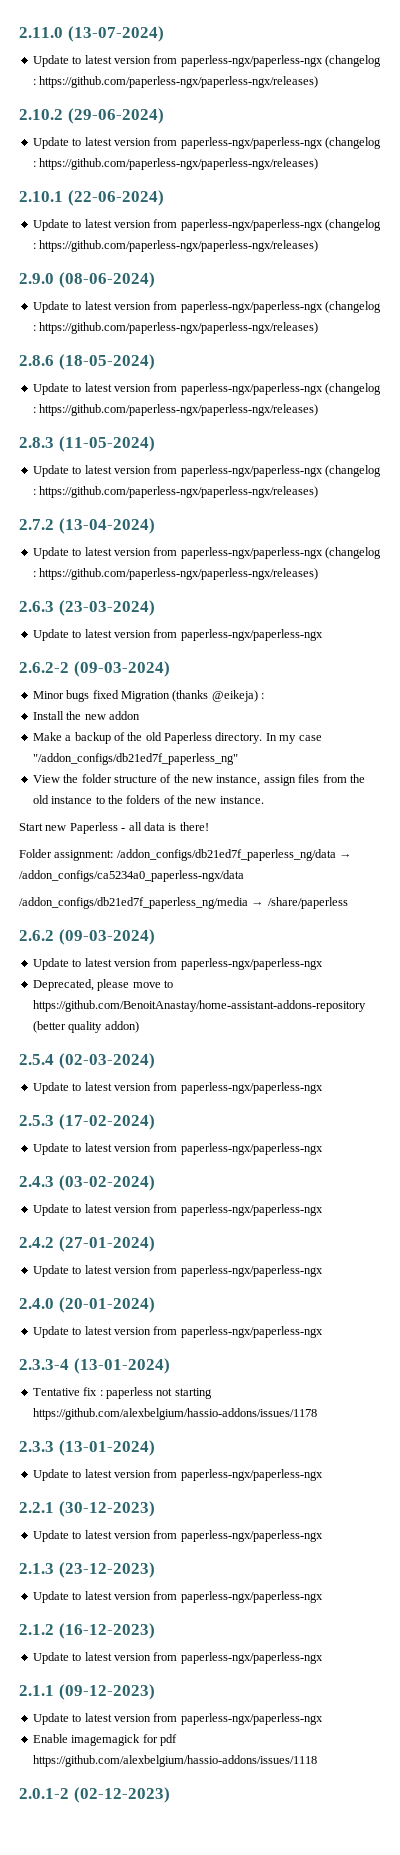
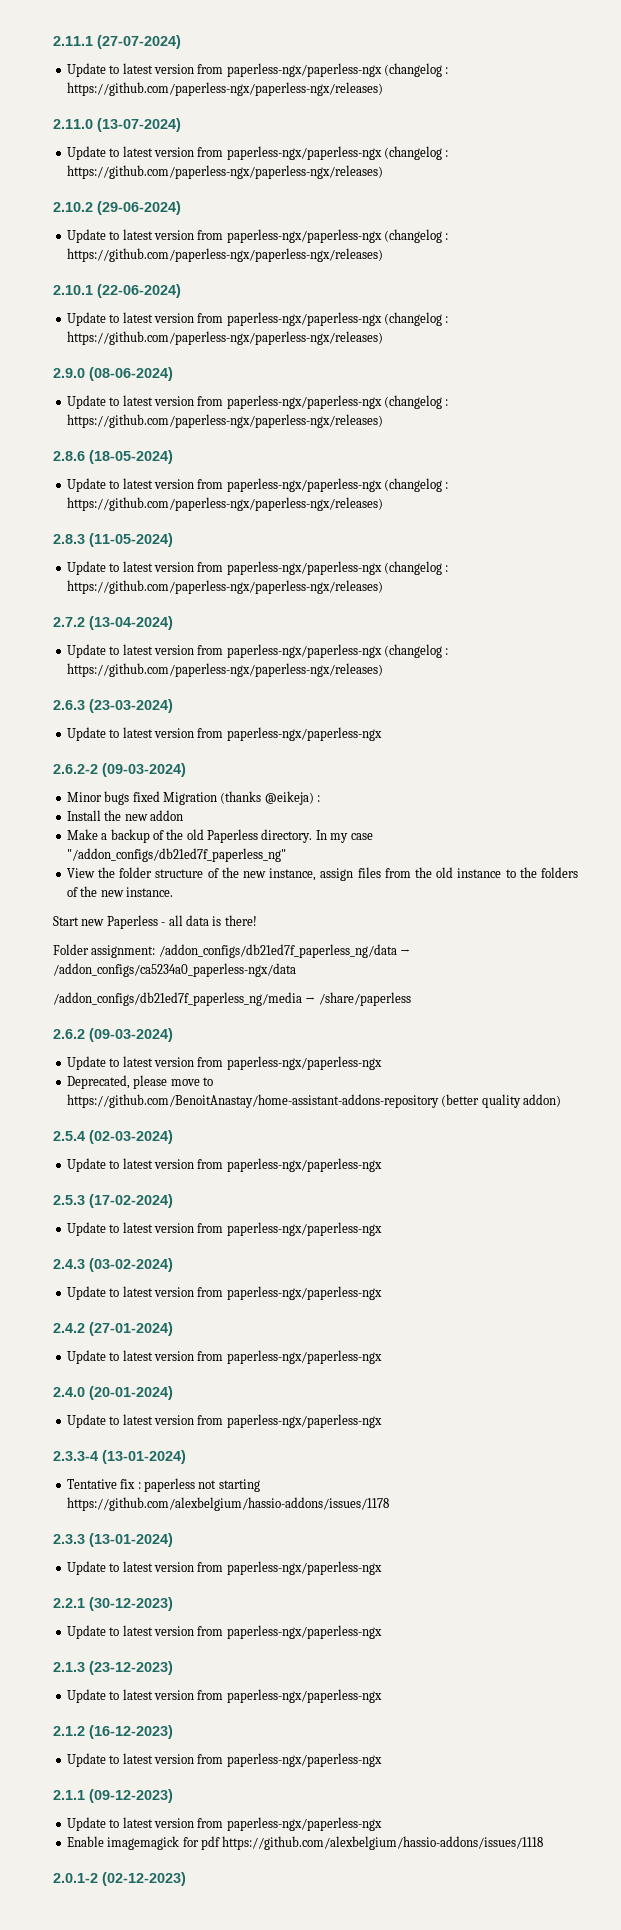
(19, 32) none -> [53,35,181,49] [66,63,449,77] [66,82,383,96] 2.11.1 (27-07-2024) // Update to latest version from paperless-ngx/paperless-ngx (changelog : https://github.com/paperless-ngx/paperless-ngx/releases) //

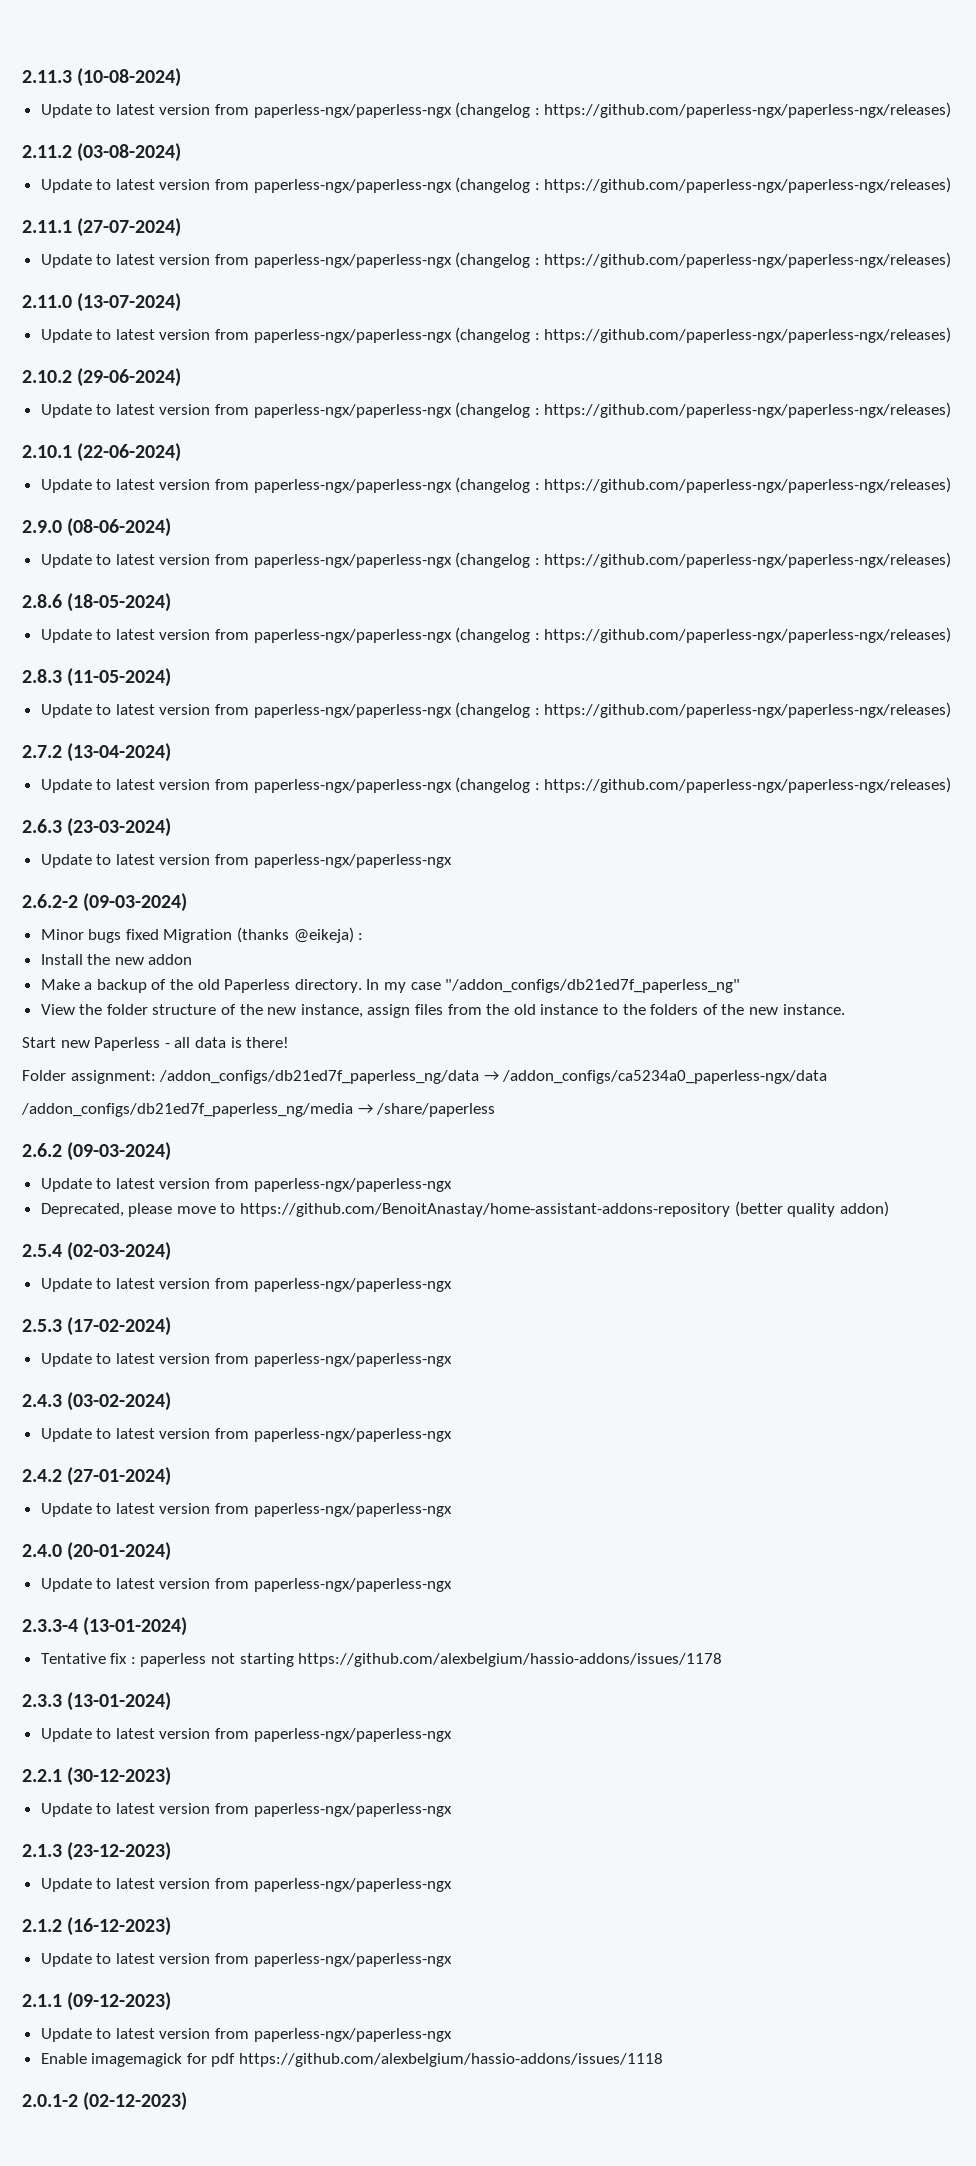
(53, 41) none -> [22,68,182,87] [40,102,952,118] [22,143,182,162] [40,177,952,193] 2.11.3 (10-08-2024) // Update to latest version from paperless-ngx/paperless-ngx (changelog : https://github.com/paperless-ngx/paperless-ngx/releases) // 2.11.2 (03-08-2024) // Update to latest version from paperless-ngx/paperless-ngx (changelog : https://github.com/paperless-ngx/paperless-ngx/releases) //

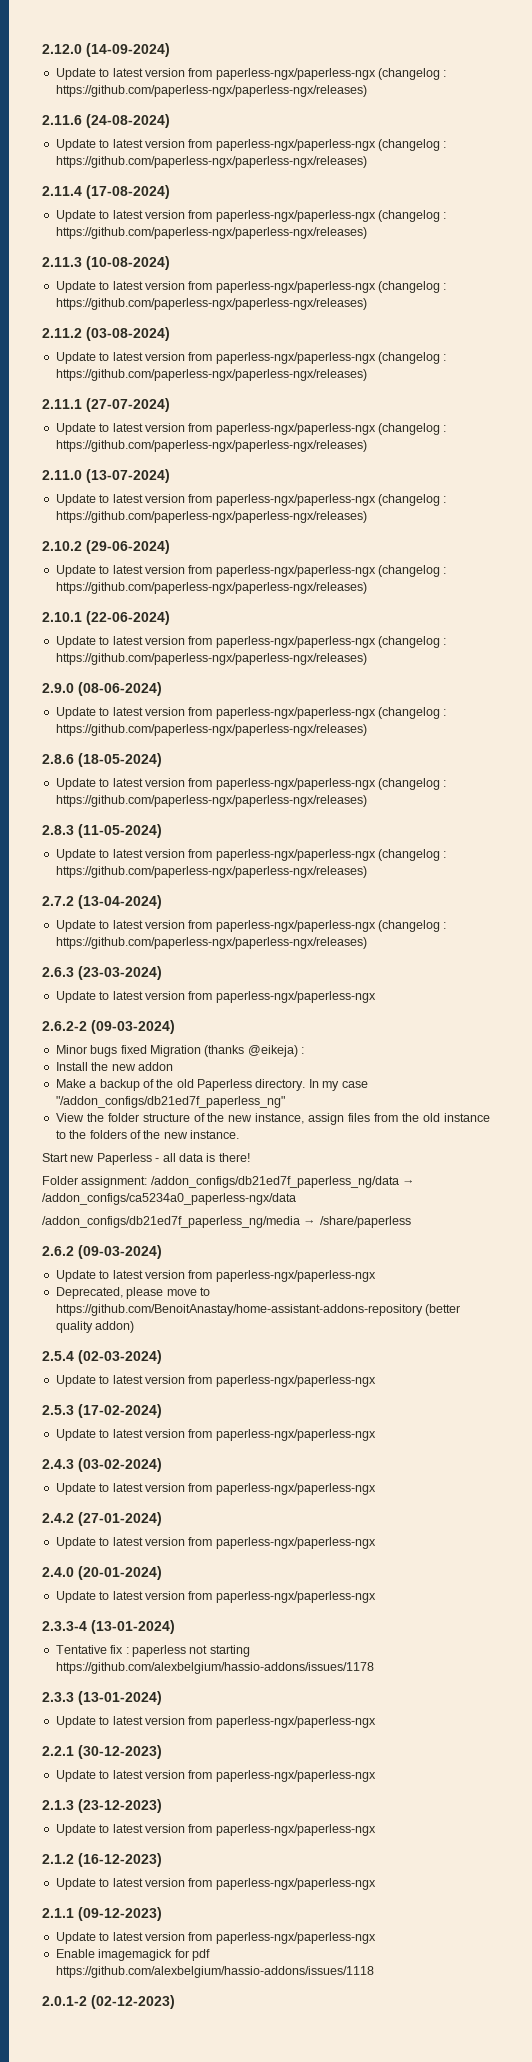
(22, 76) none -> [42,43,170,57] [55,68,447,80] [55,85,367,97] [42,114,170,128] [55,139,447,151] [55,156,367,168] [42,185,170,199] [55,210,447,222] [55,227,367,239] 2.12.0 (14-09-2024) // Update to latest version from paperless-ngx/paperless-ngx (changelog : https://github.com/paperless-ngx/paperless-ngx/releases) // 2.11.6 (24-08-2024) // Update to latest version from paperless-ngx/paperless-ngx (changelog : https://github.com/paperless-ngx/paperless-ngx/releases) // 2.11.4 (17-08-2024) // Update to latest version from paperless-ngx/paperless-ngx (changelog : https://github.com/paperless-ngx/paperless-ngx/releases) //

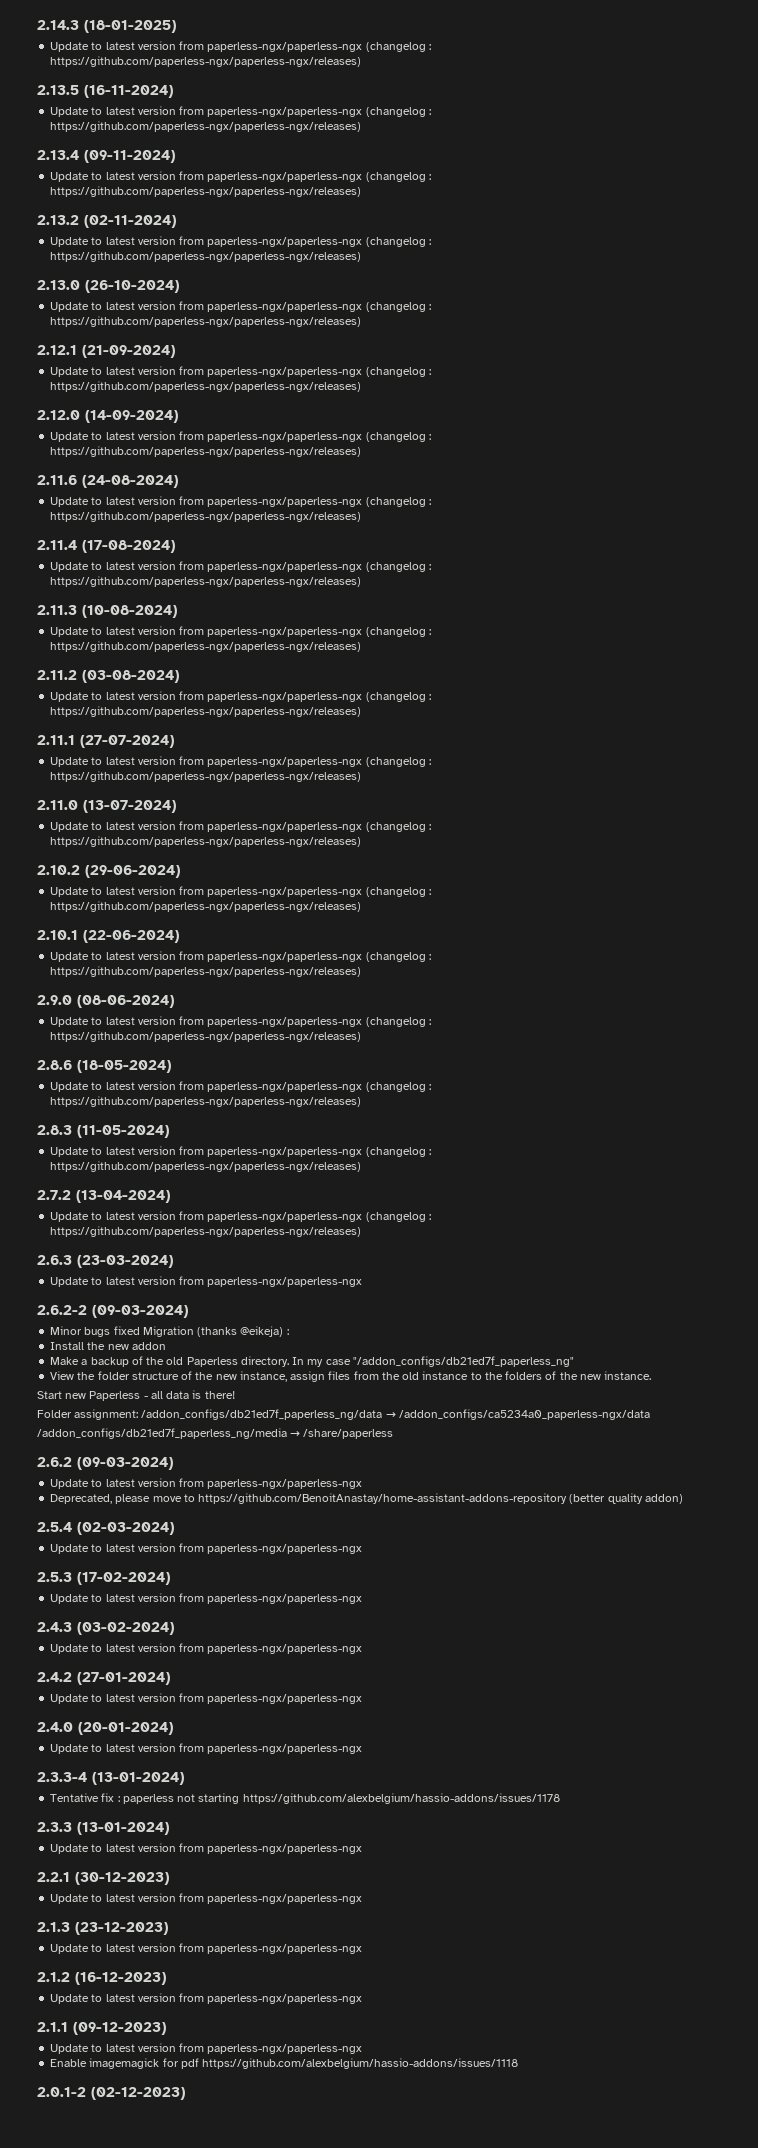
(42, 49) none -> [37,20,176,33] [50,41,431,52] [50,56,362,67] [37,85,173,98] [50,106,431,117] [50,121,362,132] [37,150,175,163] [50,171,431,182] [50,186,362,197] [37,215,176,228] [50,236,431,247] [50,251,362,262] [37,280,179,293] [50,301,431,312] [50,316,362,327] [37,345,175,358] [50,366,431,377] [50,381,362,392] 2.14.3 (18-01-2025) // Update to latest version from paperless-ngx/paperless-ngx (changelog : https://github.com/paperless-ngx/paperless-ngx/releases) // 2.13.5 (16-11-2024) // Update to latest version from paperless-ngx/paperless-ngx (changelog : https://github.com/paperless-ngx/paperless-ngx/releases) // 2.13.4 (09-11-2024) // Update to latest version from paperless-ngx/paperless-ngx (changelog : https://github.com/paperless-ngx/paperless-ngx/releases) // 2.13.2 (02-11-2024) // Update to latest version from paperless-ngx/paperless-ngx (changelog : https://github.com/paperless-ngx/paperless-ngx/releases) // 2.13.0 (26-10-2024) // Update to latest version from paperless-ngx/paperless-ngx (changelog : https://github.com/paperless-ngx/paperless-ngx/releases) // 2.12.1 (21-09-2024) // Update to latest version from paperless-ngx/paperless-ngx (changelog : https://github.com/paperless-ngx/paperless-ngx/releases) //

